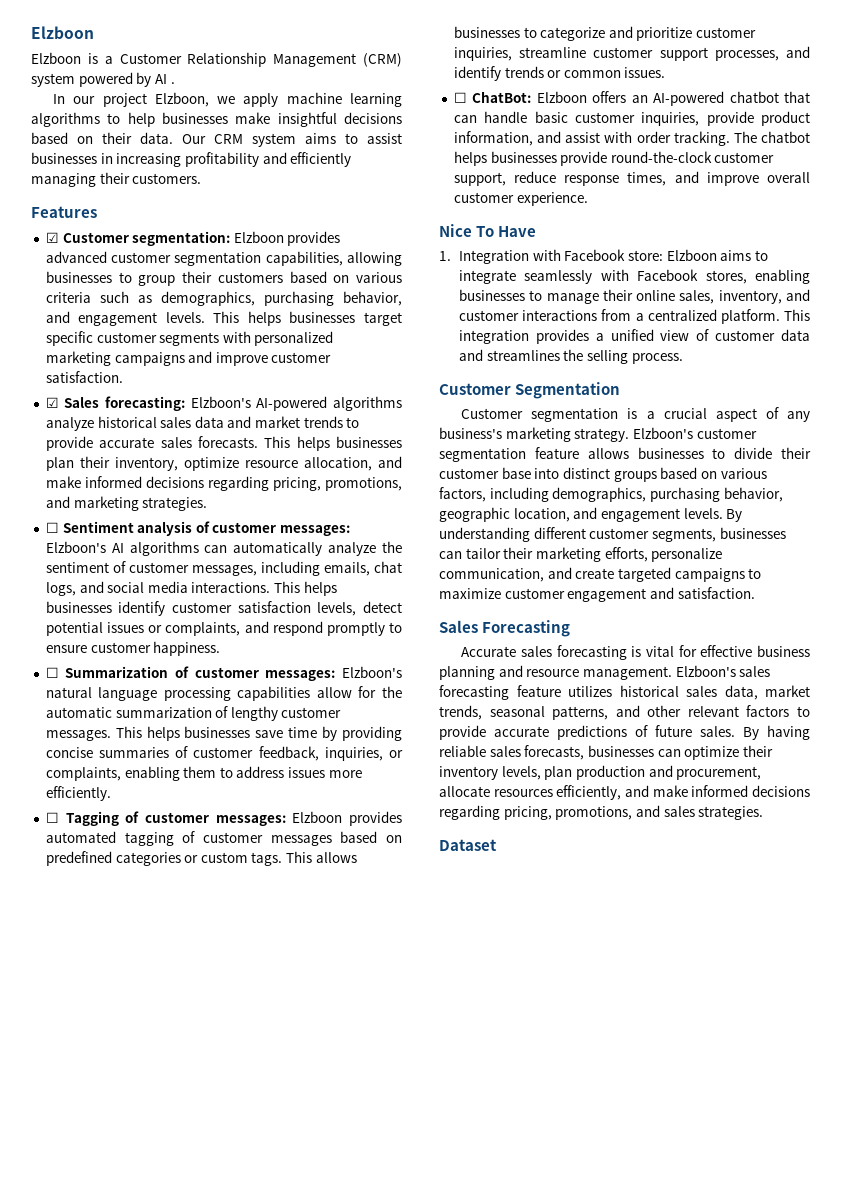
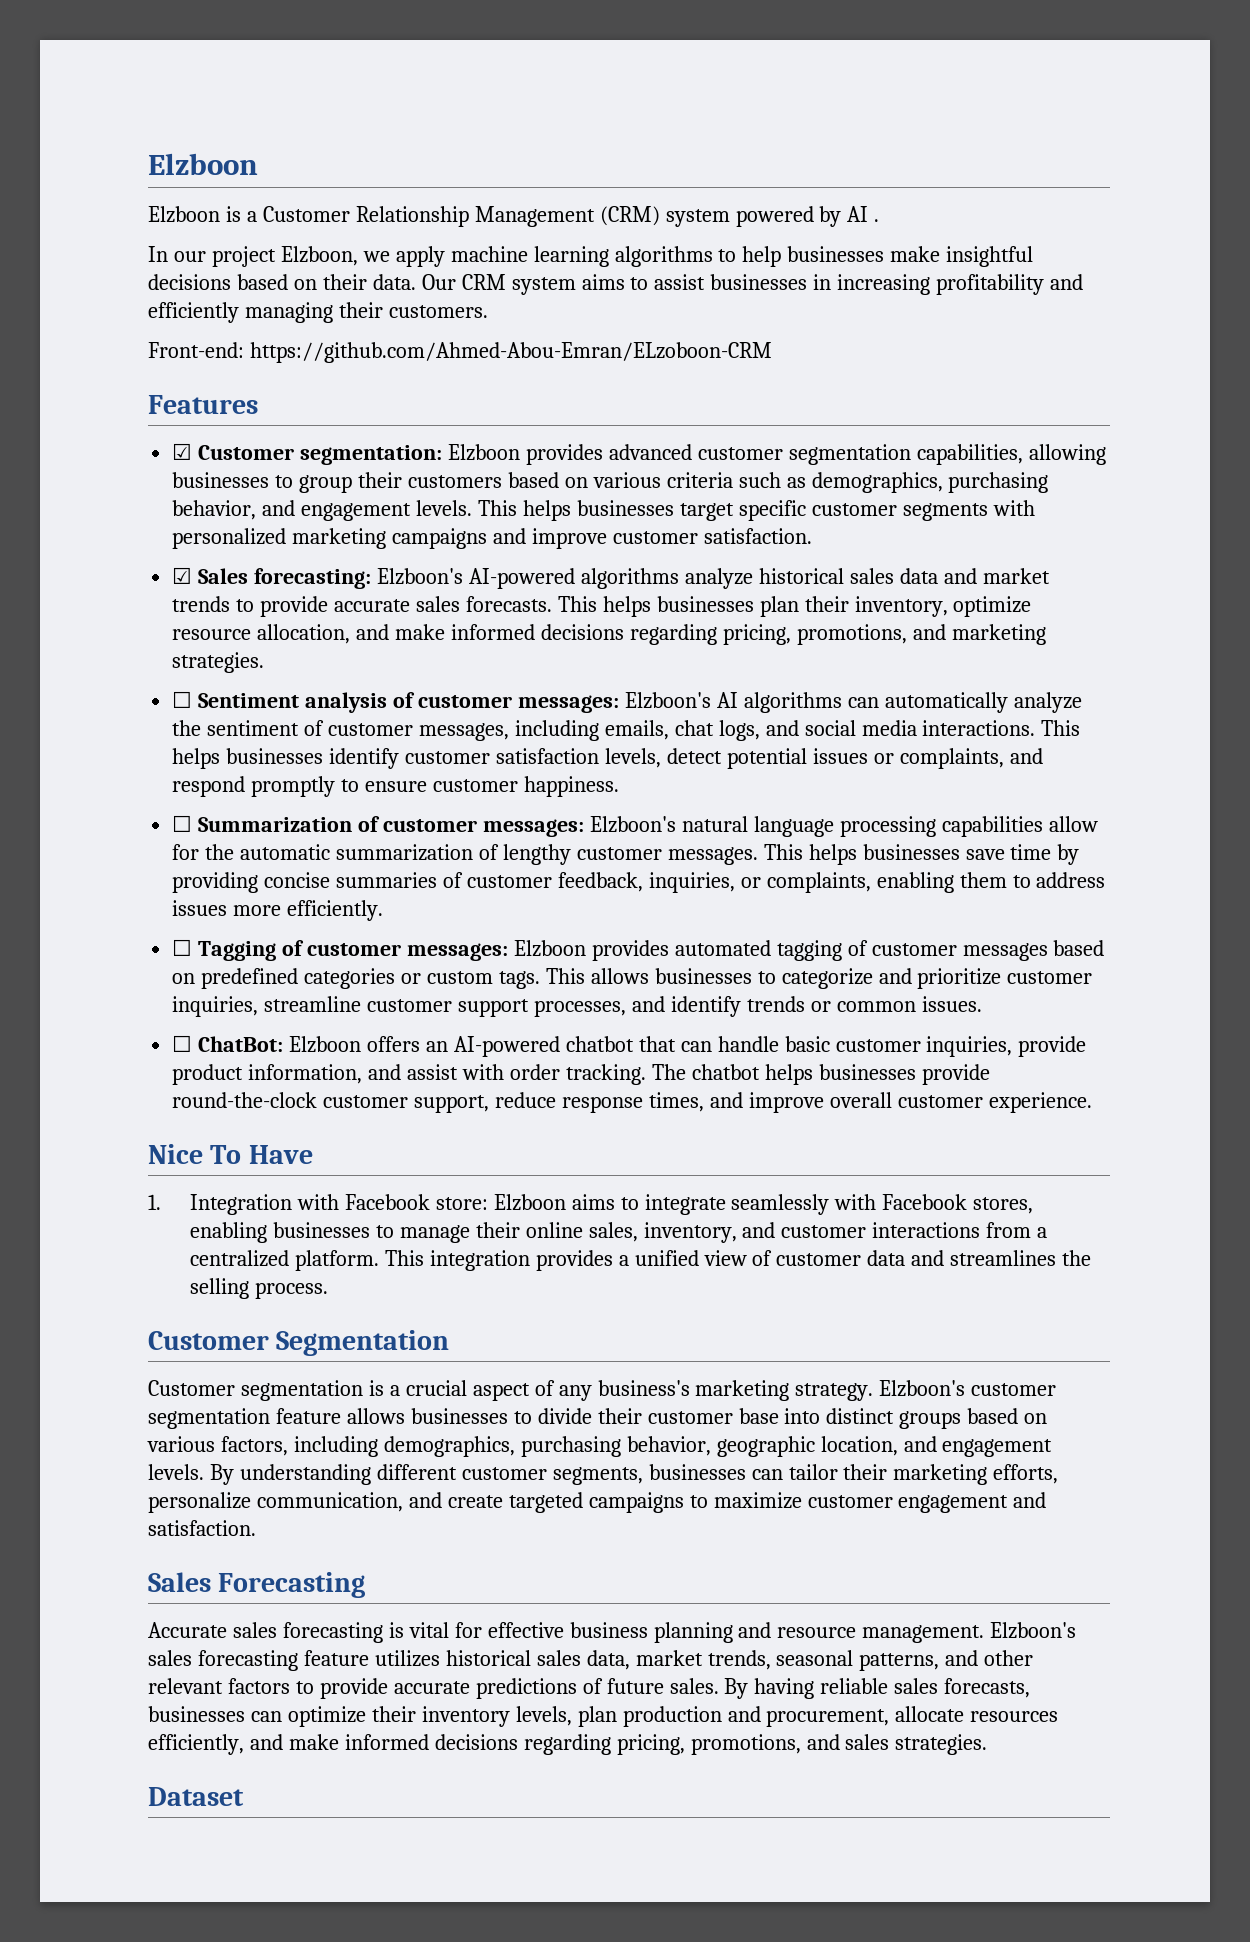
(202, 178) none -> [148,342,772,363] // Front-end: https://github.com/Ahmed-Abou-Emran/ELzoboon-CRM

